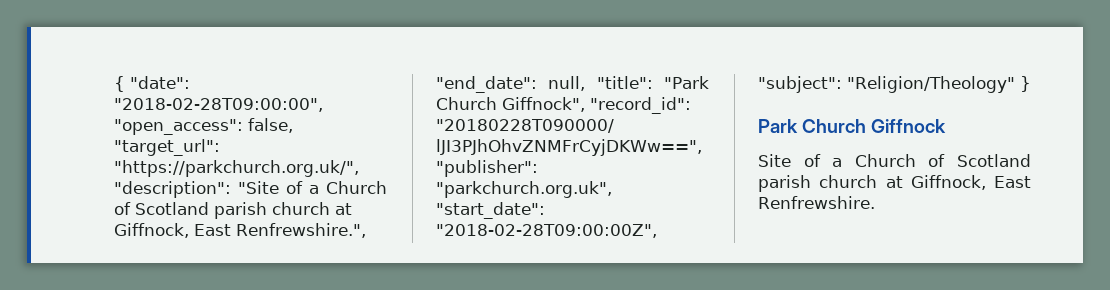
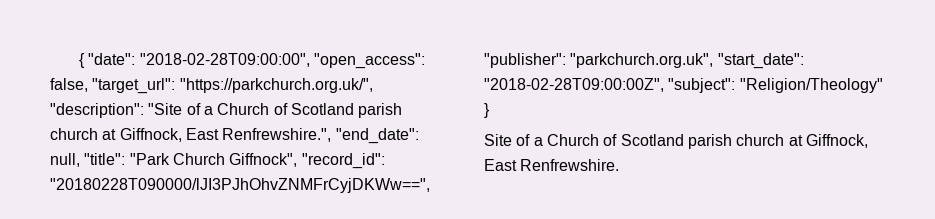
[758,119,947,133] // Park Church Giffnock -> (490, 110) none

